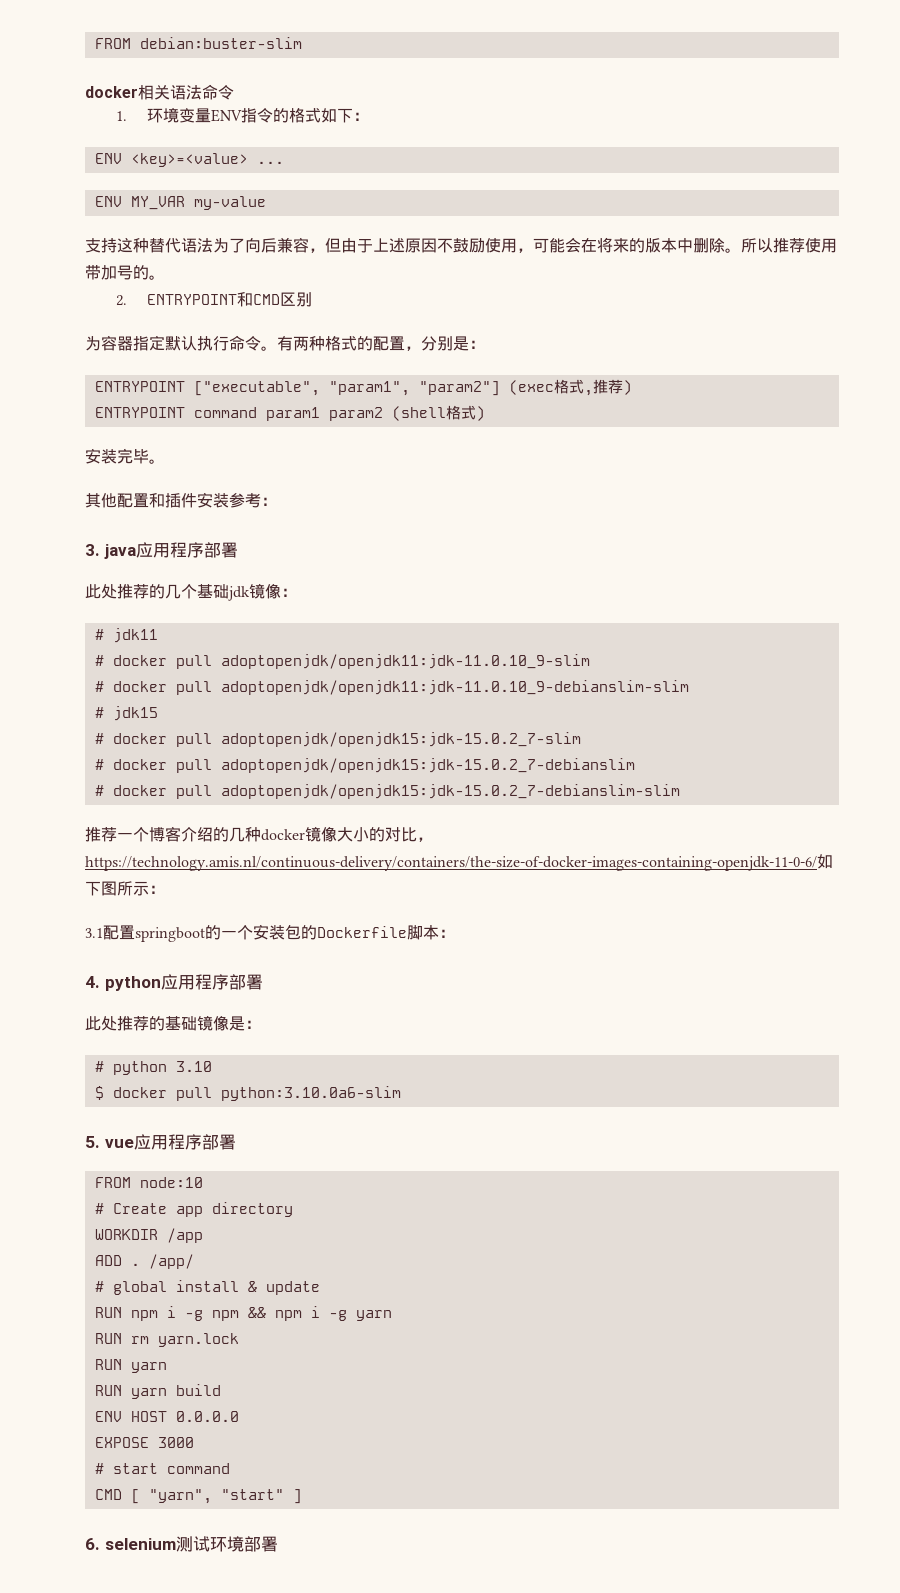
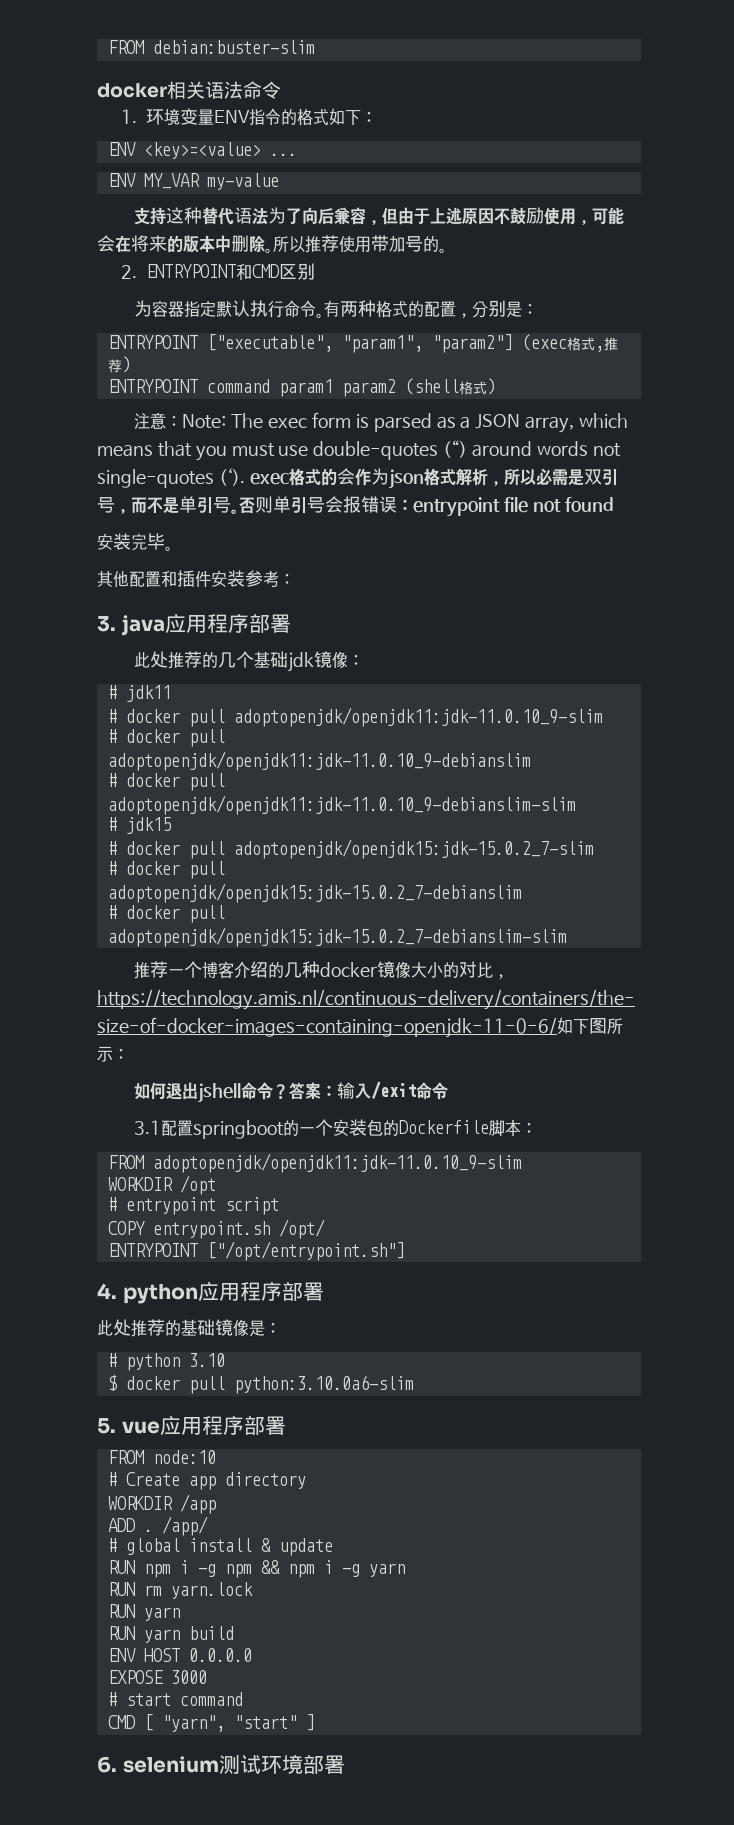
(485, 413) none -> [134,412,629,433] [97,440,621,461] [97,468,618,489] [97,496,614,517] // 注意：Note: The exec form is parsed as a JSON array, which means that you must use double-quotes (“) around words not single-quotes (‘). exec格式的会作为json格式解析，所以必需是双引号，而不是单引号。否则单引号会报错误：entrypoint file not found
(590, 661) none -> [107,729,225,747] [107,751,531,771] // # docker pull adoptopenjdk/openjdk11:jdk-11.0.10_9-debianslim
(165, 889) none -> [134,1081,449,1103] // 如何退出jshell命令？答案：输入/exit命令
(455, 933) none -> [107,1153,522,1173] [107,1175,216,1195] [107,1197,279,1215] [107,1219,325,1239] [107,1241,405,1261] // FROM adoptopenjdk/openjdk11:jdk-11.0.10_9-slim // WORKDIR /opt // # entrypoint script // COPY entrypoint.sh /opt/ // ENTRYPOINT ["/opt/entrypoint.sh"]

